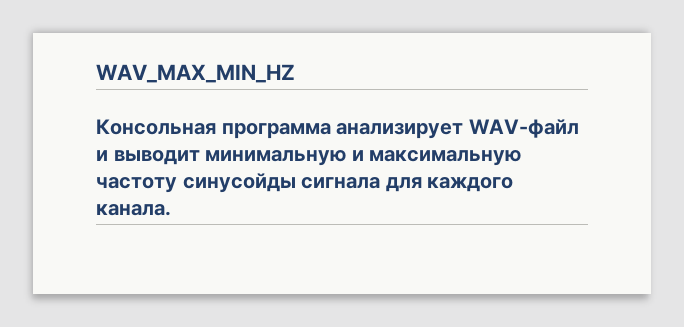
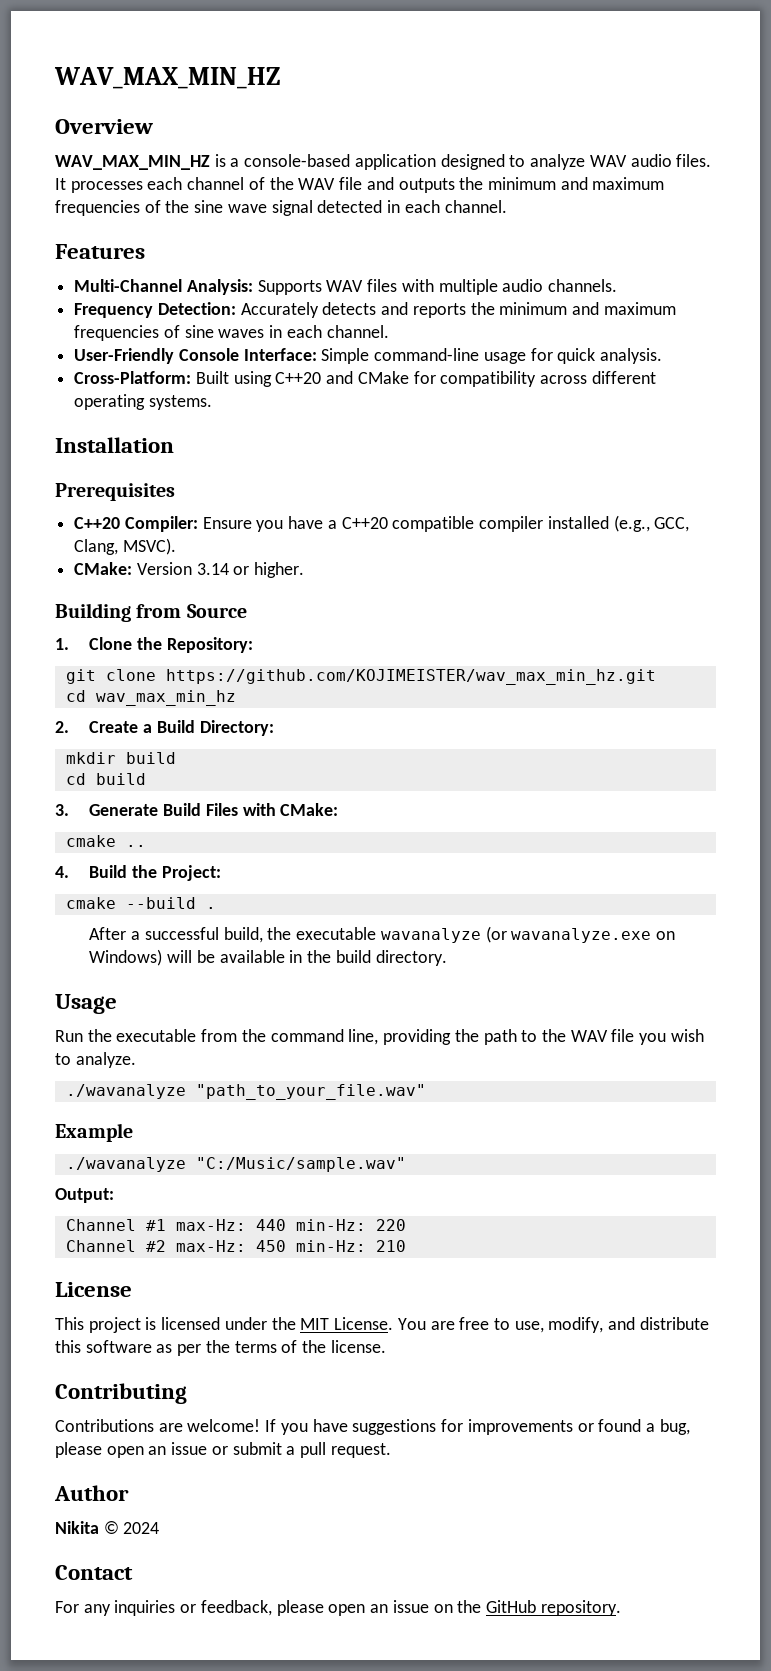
[96,119,579,139] [96,150,522,166] [96,173,514,193] [96,204,171,216] Консольная программа анализирует WAV-файл и выводит минимальную и максимальную частоту синусойды сигнала для каждого канала. -> [55,119,153,134] [55,154,712,170] [55,177,665,193] [55,200,507,216] [55,244,145,259] [74,279,618,295] [74,302,676,318] [74,325,389,341] [74,348,663,364] [74,371,656,387] [74,394,212,410] [55,437,174,453] [55,483,175,501] [74,515,690,532] [74,538,176,555] [74,562,305,578] [55,603,247,622] [55,637,253,653] [65,669,656,685] [65,690,236,706] [55,720,274,736] [65,752,176,764] [65,773,146,785] [55,803,339,816] [65,835,146,847] [55,865,221,881] [65,897,216,909] [89,926,675,943] [89,949,447,966] [55,994,117,1014] [55,1029,704,1045] [55,1052,136,1068] [65,1084,426,1100] [55,1123,133,1142] [65,1157,406,1172] [55,1188,114,1203] [65,1219,406,1231] [65,1240,406,1252] [55,1282,132,1297] [55,1317,709,1333] [55,1340,386,1356] [55,1383,187,1404] [55,1419,690,1435] [55,1442,391,1458] [54,1485,129,1501] [55,1521,160,1534] [55,1565,133,1580] [55,1600,621,1616] Overview // WAV_MAX_MIN_HZ is a console-based application designed to analyze WAV audio files. It processes each channel of the WAV file and outputs the minimum and maximum frequencies of the sine wave signal detected in each channel. // Features // Multi-Channel Analysis: Supports WAV files with multiple audio channels. // Frequency Detection: Accurately detects and reports the minimum and maximum frequencies of sine waves in each channel. // User-Friendly Console Interface: Simple command-line usage for quick analysis. // Cross-Platform: Built using C++20 and CMake for compatibility across different operating systems. // Installation // Prerequisites // C++20 Compiler: Ensure you have a C++20 compatible compiler installed (e.g., GCC, Clang, MSVC). // CMake: Version 3.14 or higher. // Building from Source // 1. Clone the Repository: // git clone https://github.com/KOJIMEISTER/wav_max_min_hz.git // cd wav_max_min_hz // 2. Create a Build Directory: // mkdir build // cd build // 3. Generate Build Files with CMake: // cmake .. // 4. Build the Project: // cmake --build . // After a successful build, the executable wavanalyze (or wavanalyze.exe on Windows) will be available in the build directory. // Usage // Run the executable from the command line, providing the path to the WAV file you wish to analyze. // ./wavanalyze "path_to_your_file.wav" // Example // ./wavanalyze "C:/Music/sample.wav" // Output: // Channel #1 max-Hz: 440 min-Hz: 220 // Channel #2 max-Hz: 450 min-Hz: 210 // License // This project is licensed under the MIT License. You are free to use, modify, and distribute this software as per the terms of the license. // Contributing // Contributions are welcome! If you have suggestions for improvements or found a bug, please open an issue or submit a pull request. // Author // Nikita © 2024 // Contact // For any inquiries or feedback, please open an issue on the GitHub repository.

